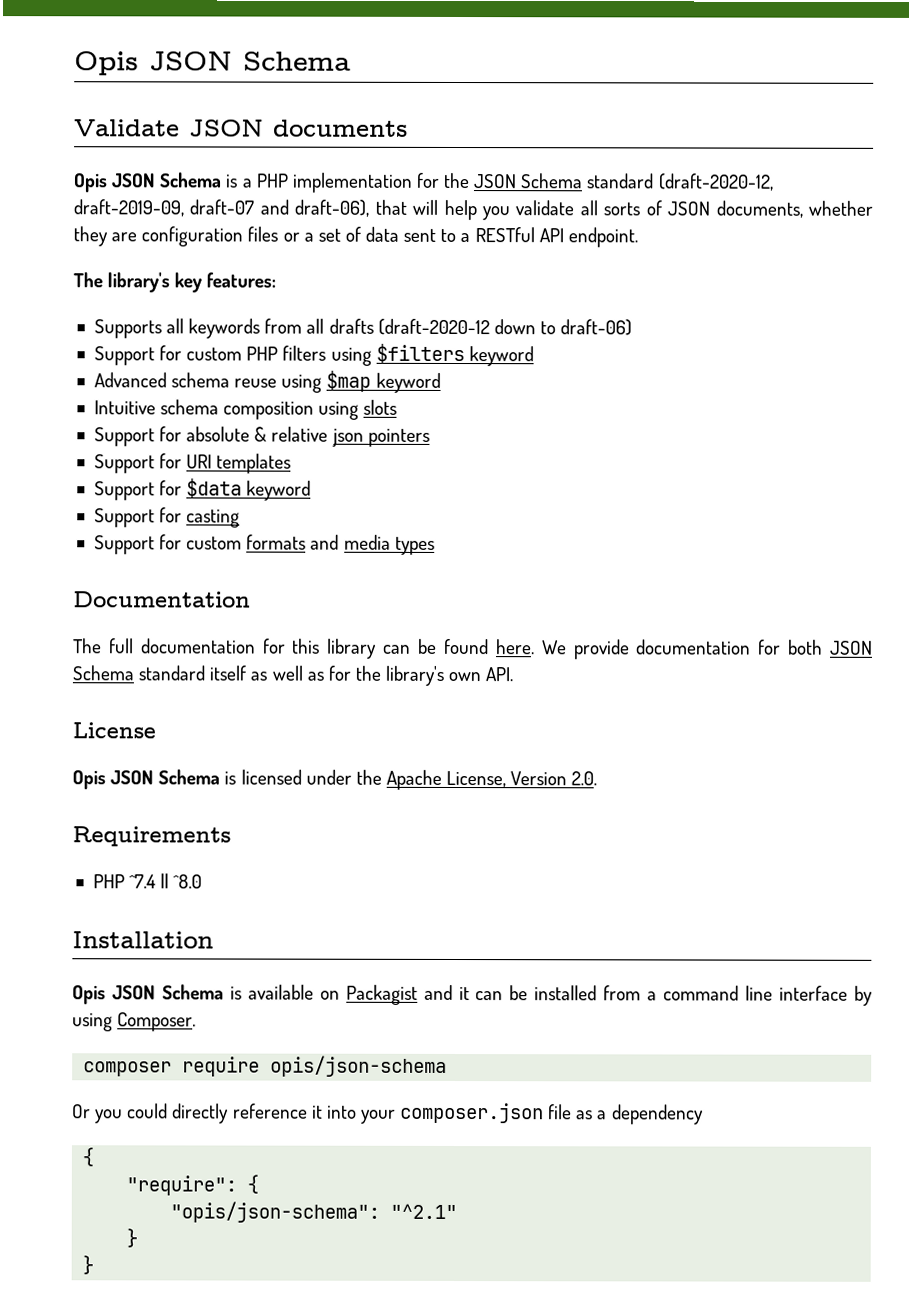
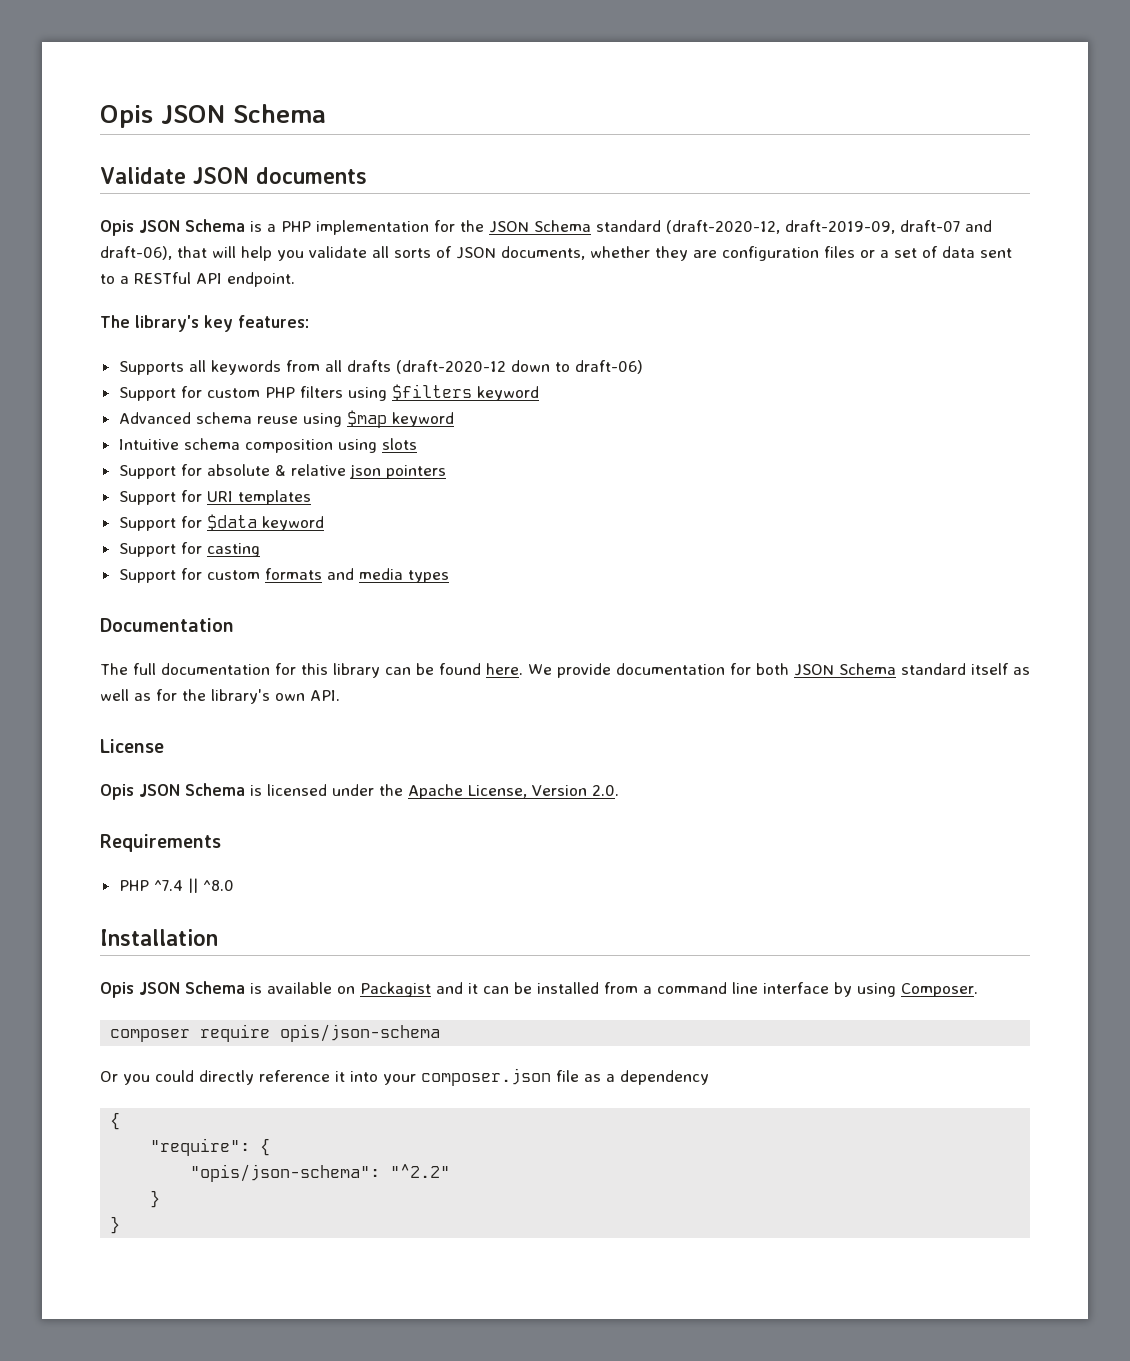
[390,1203,458,1220] "^2.1" -> [390,1164,451,1178] "^2.2"

